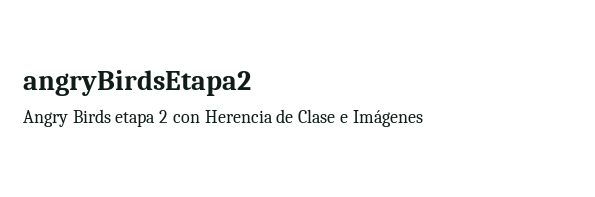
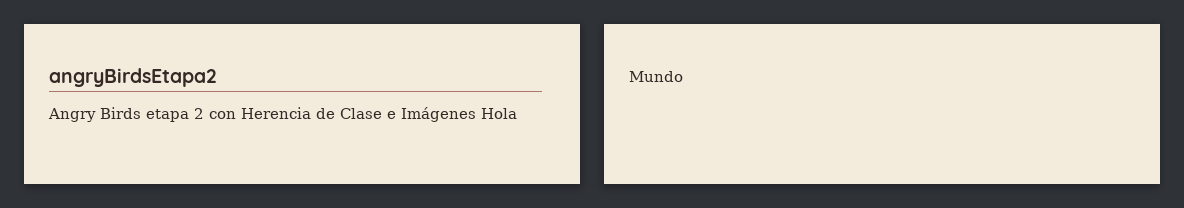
(423, 118) none -> [481,108,517,119] [629,71,683,82] Hola Mundo

